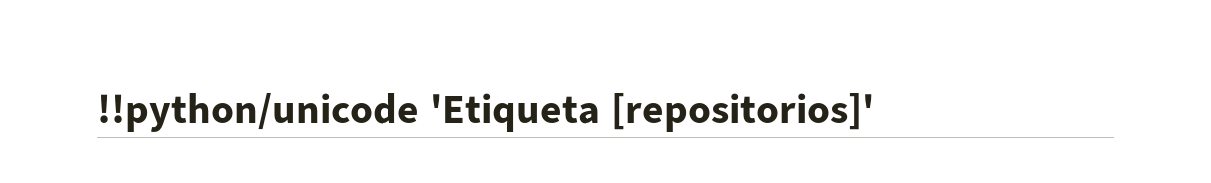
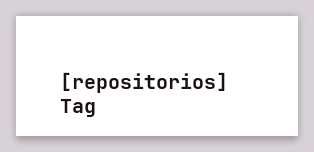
[97,93,875,132] !!python/unicode 'Etiqueta [repositorios]' -> [60,72,228,93] [60,99,96,117] [repositorios] Tag

